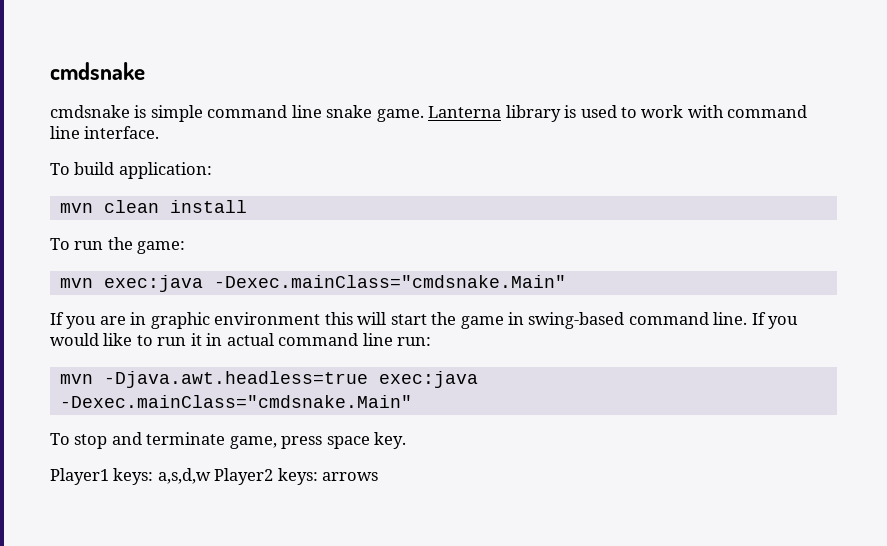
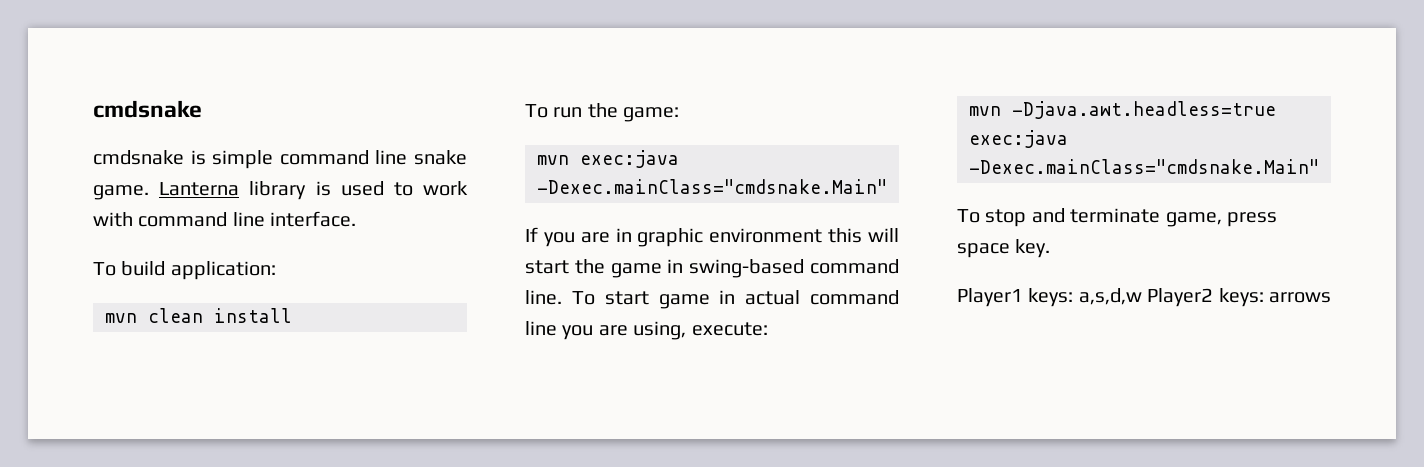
[751,312,799,329] [50,333,432,346] If you would like to run it in actual command line run: -> [571,290,899,309] [525,321,768,340] To start game in actual command line you are using, execute:

